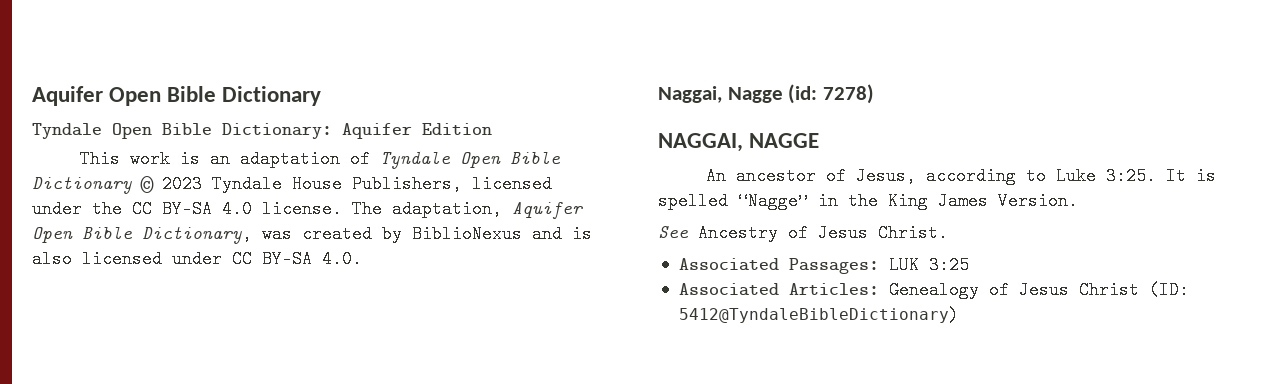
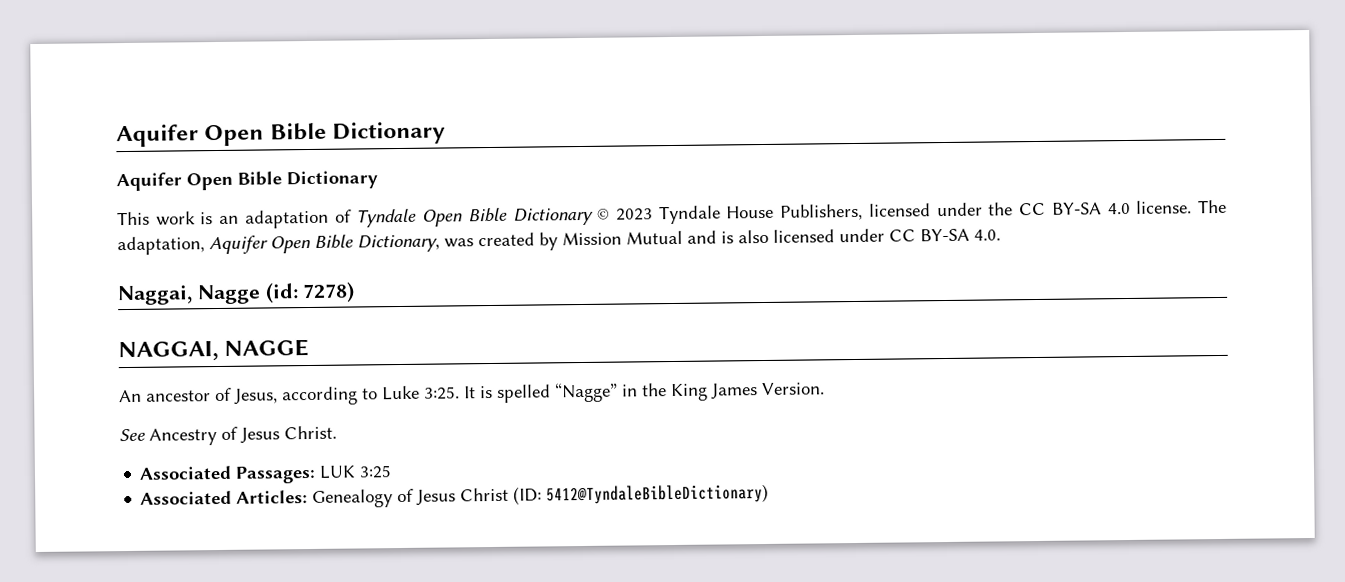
[32,86,322,106] [32,123,492,139] Aquifer Open Bible Dictionary // Tyndale Open Bible Dictionary: Aquifer Edition -> [116,121,447,148] [116,170,378,192] Aquifer Open Bible Dictionary // Aquifer Open Bible Dictionary
[412,225,522,243] BiblioNexus -> [562,230,683,246] Mission Mutual

